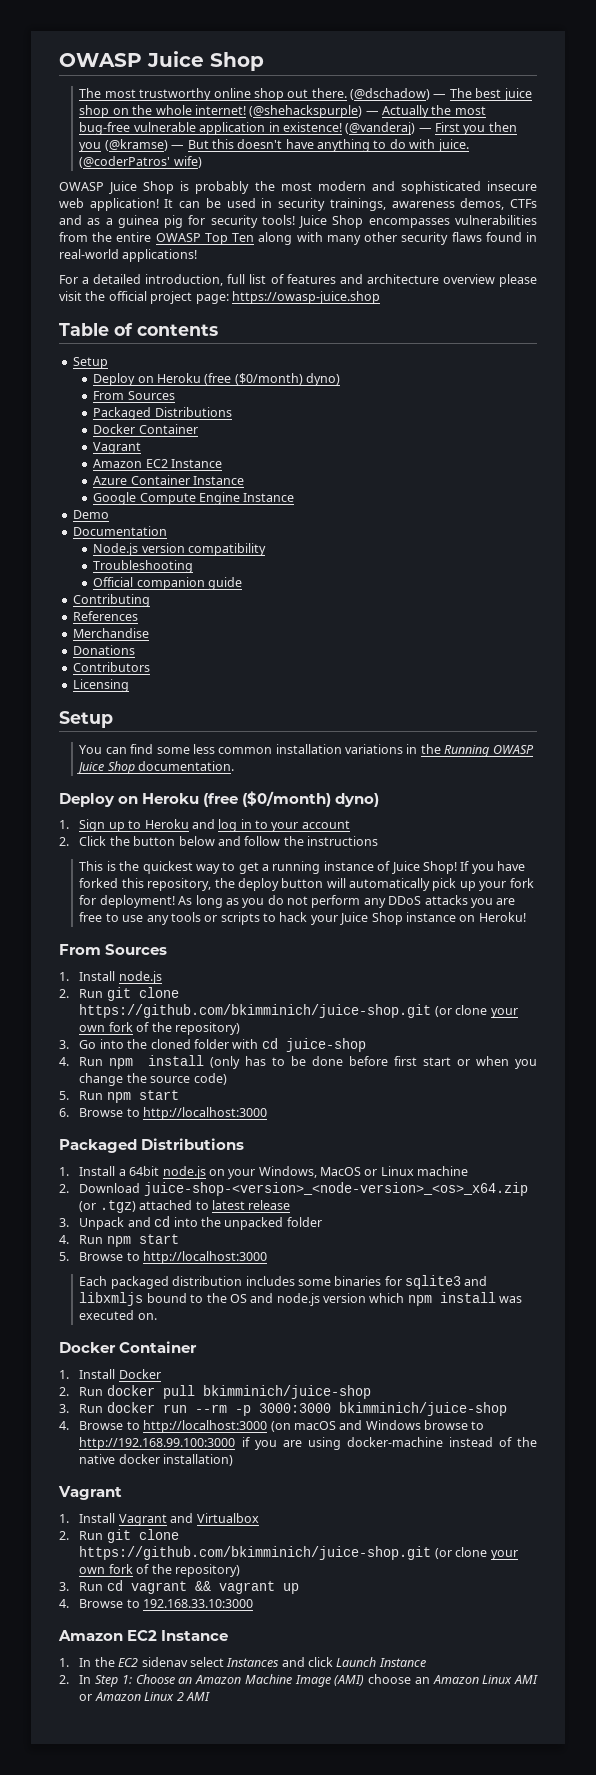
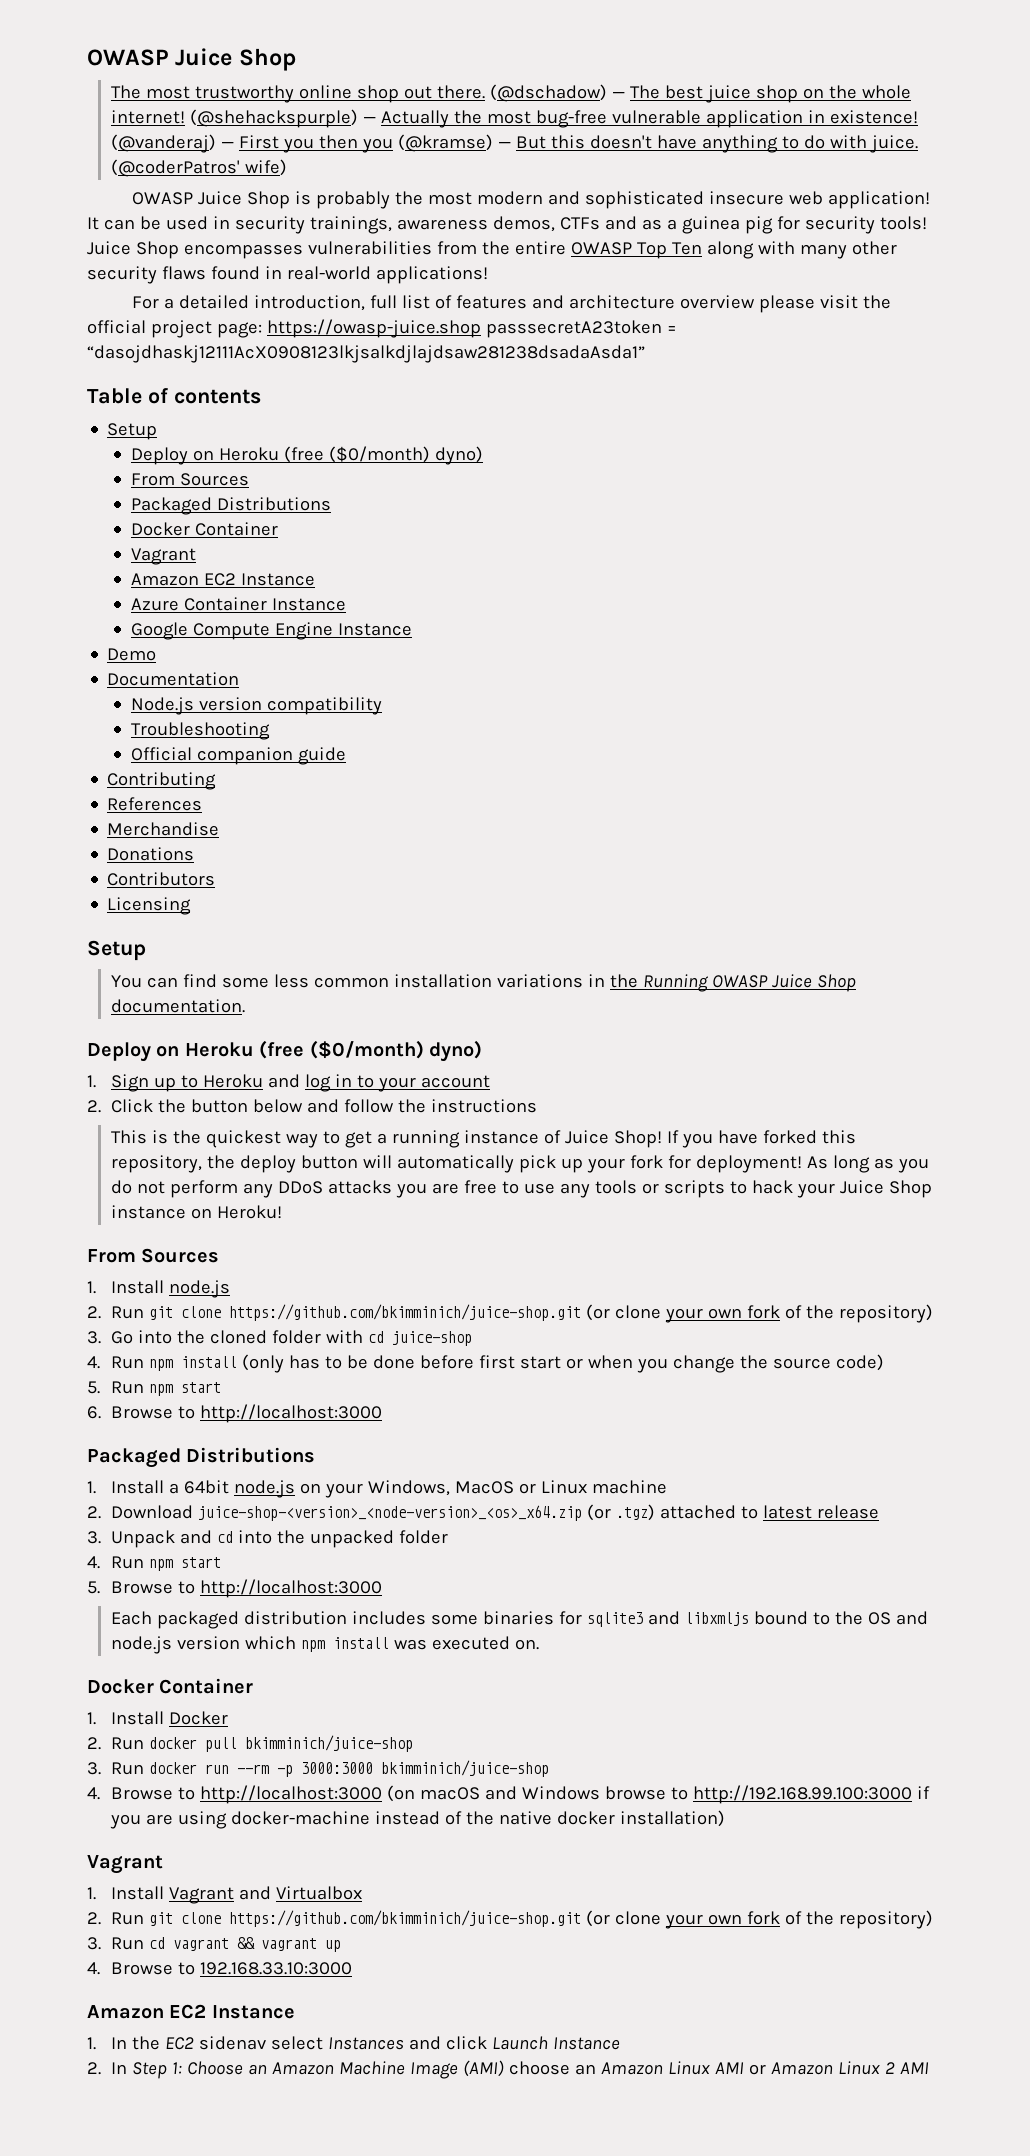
(380, 297) none -> [485,320,677,338] [87,345,645,363] passsecretA23token = “dasojdhaskj12111AcX0908123lkjsalkdjlajdsaw281238dsadaAsda1”

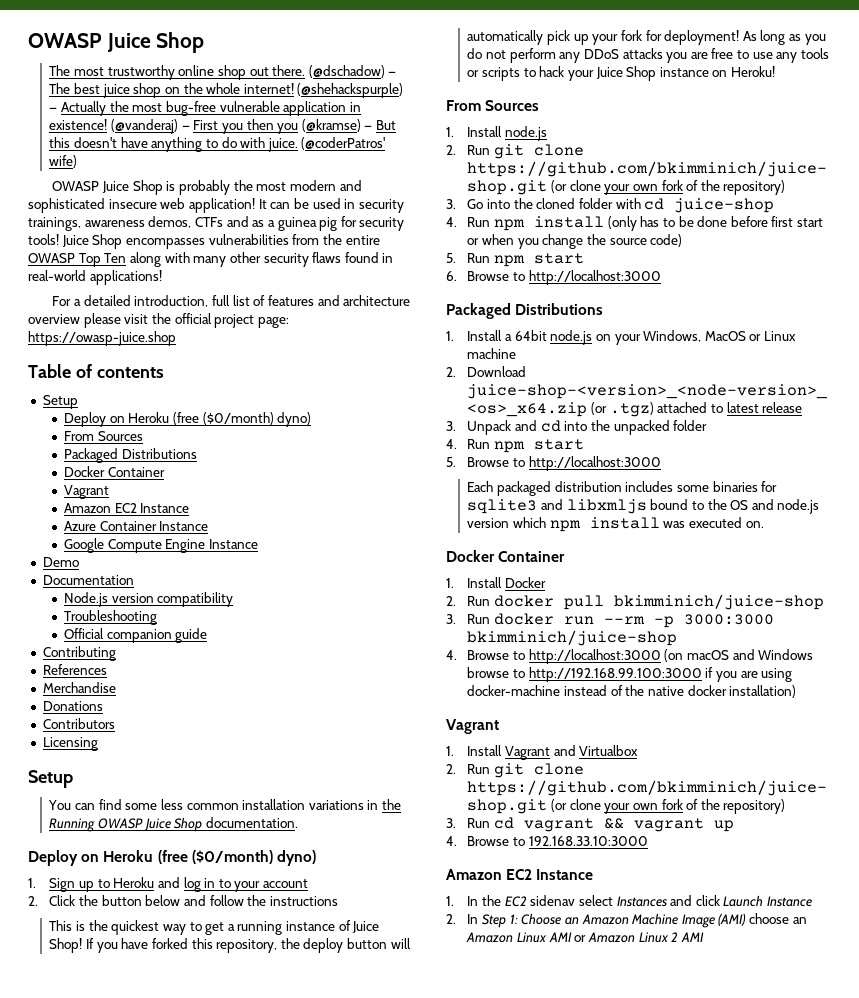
[485,320,677,338] [87,345,645,363] passsecretA23token = “dasojdhaskj12111AcX0908123lkjsalkdjlajdsaw281238dsadaAsda1” -> (176, 338) none

